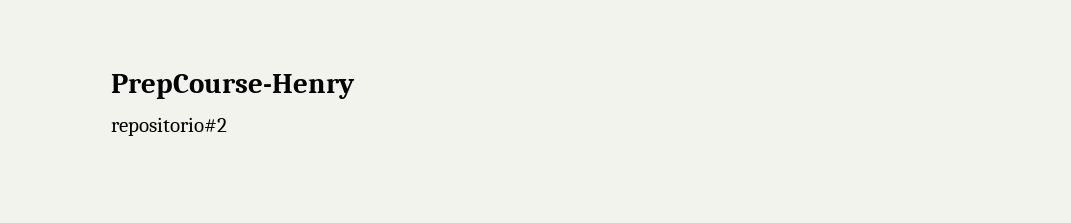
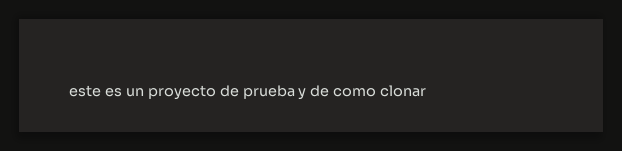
[111,74,355,99] [111,117,227,136] PrepCourse-Henry // repositorio#2 -> [69,85,427,100] este es un proyecto de prueba y de como clonar

